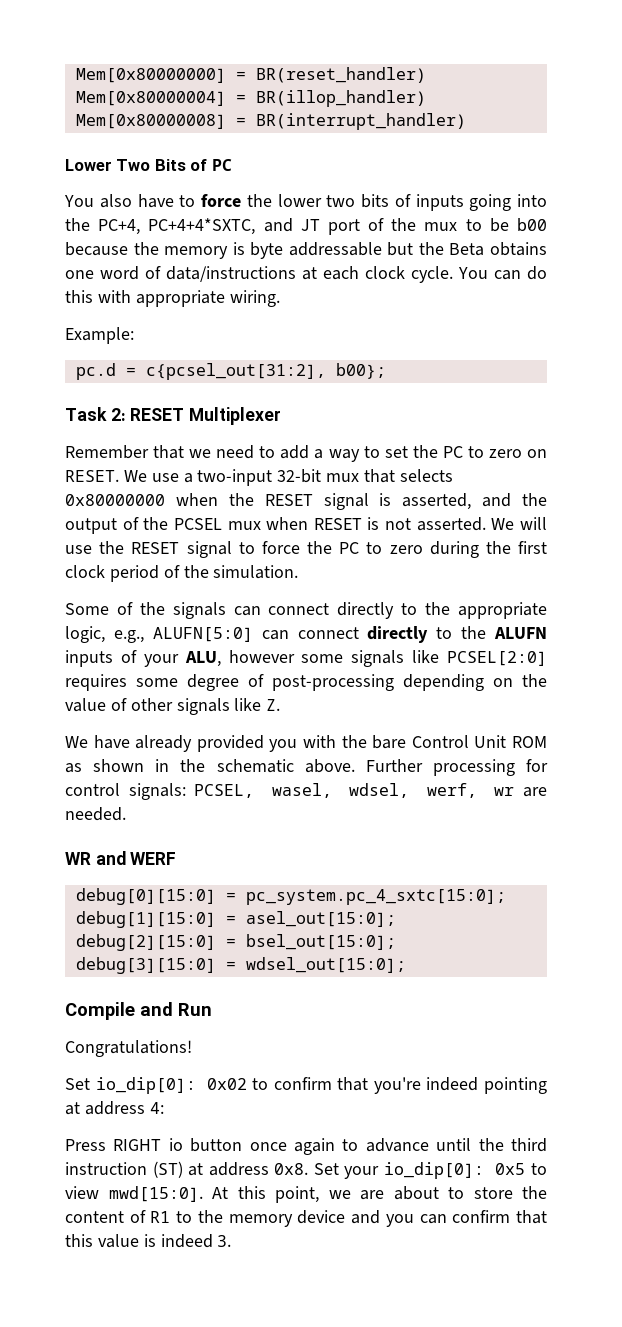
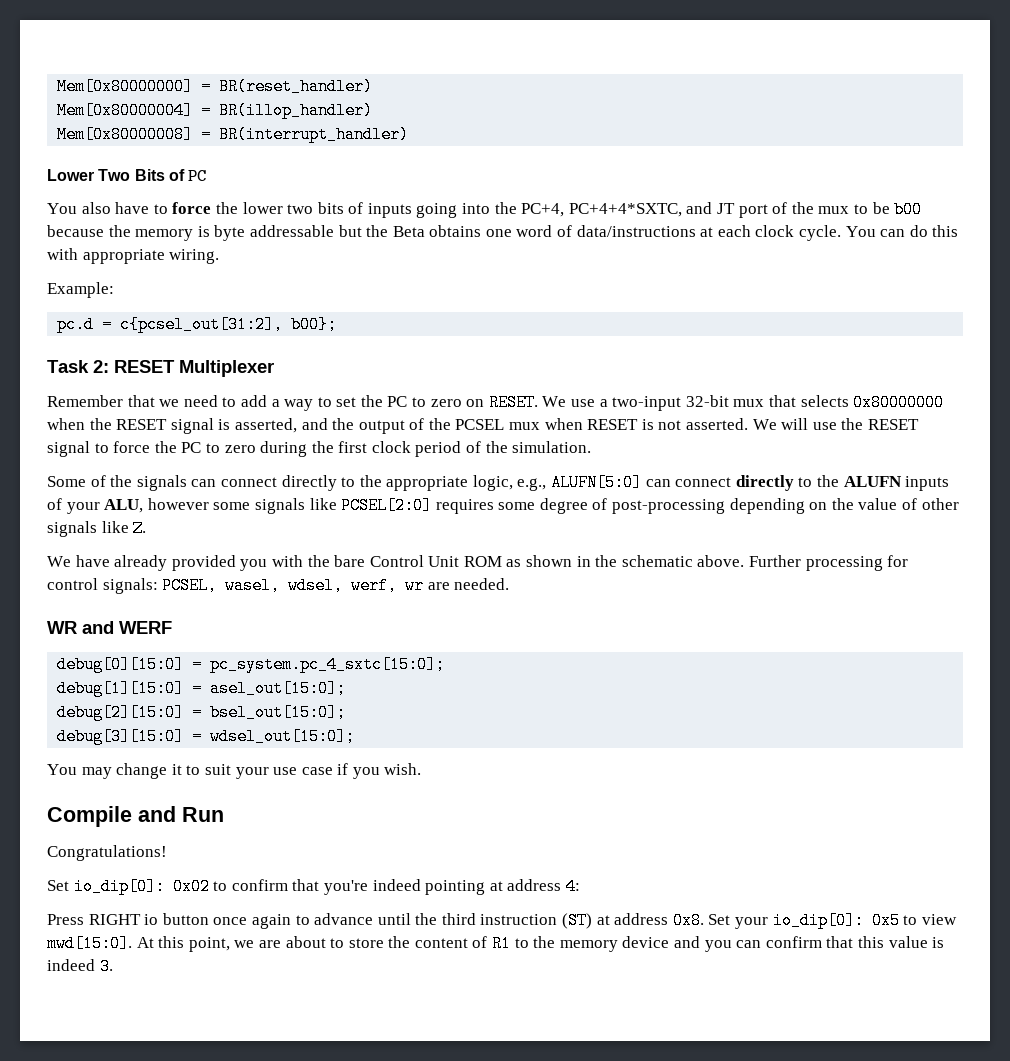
(406, 965) none -> [47,763,422,779] // You may change it to suit your use case if you wish.

